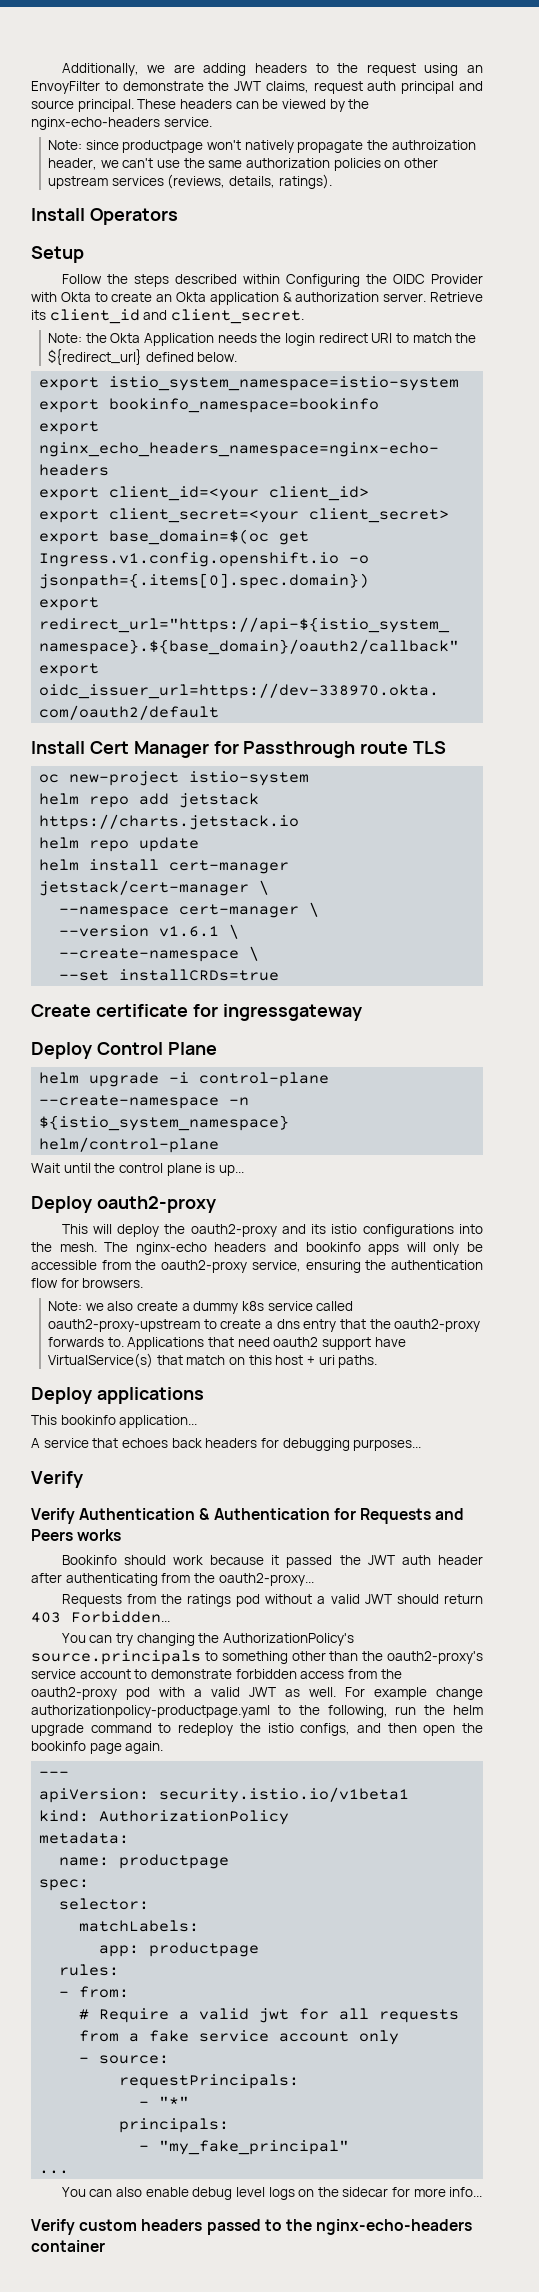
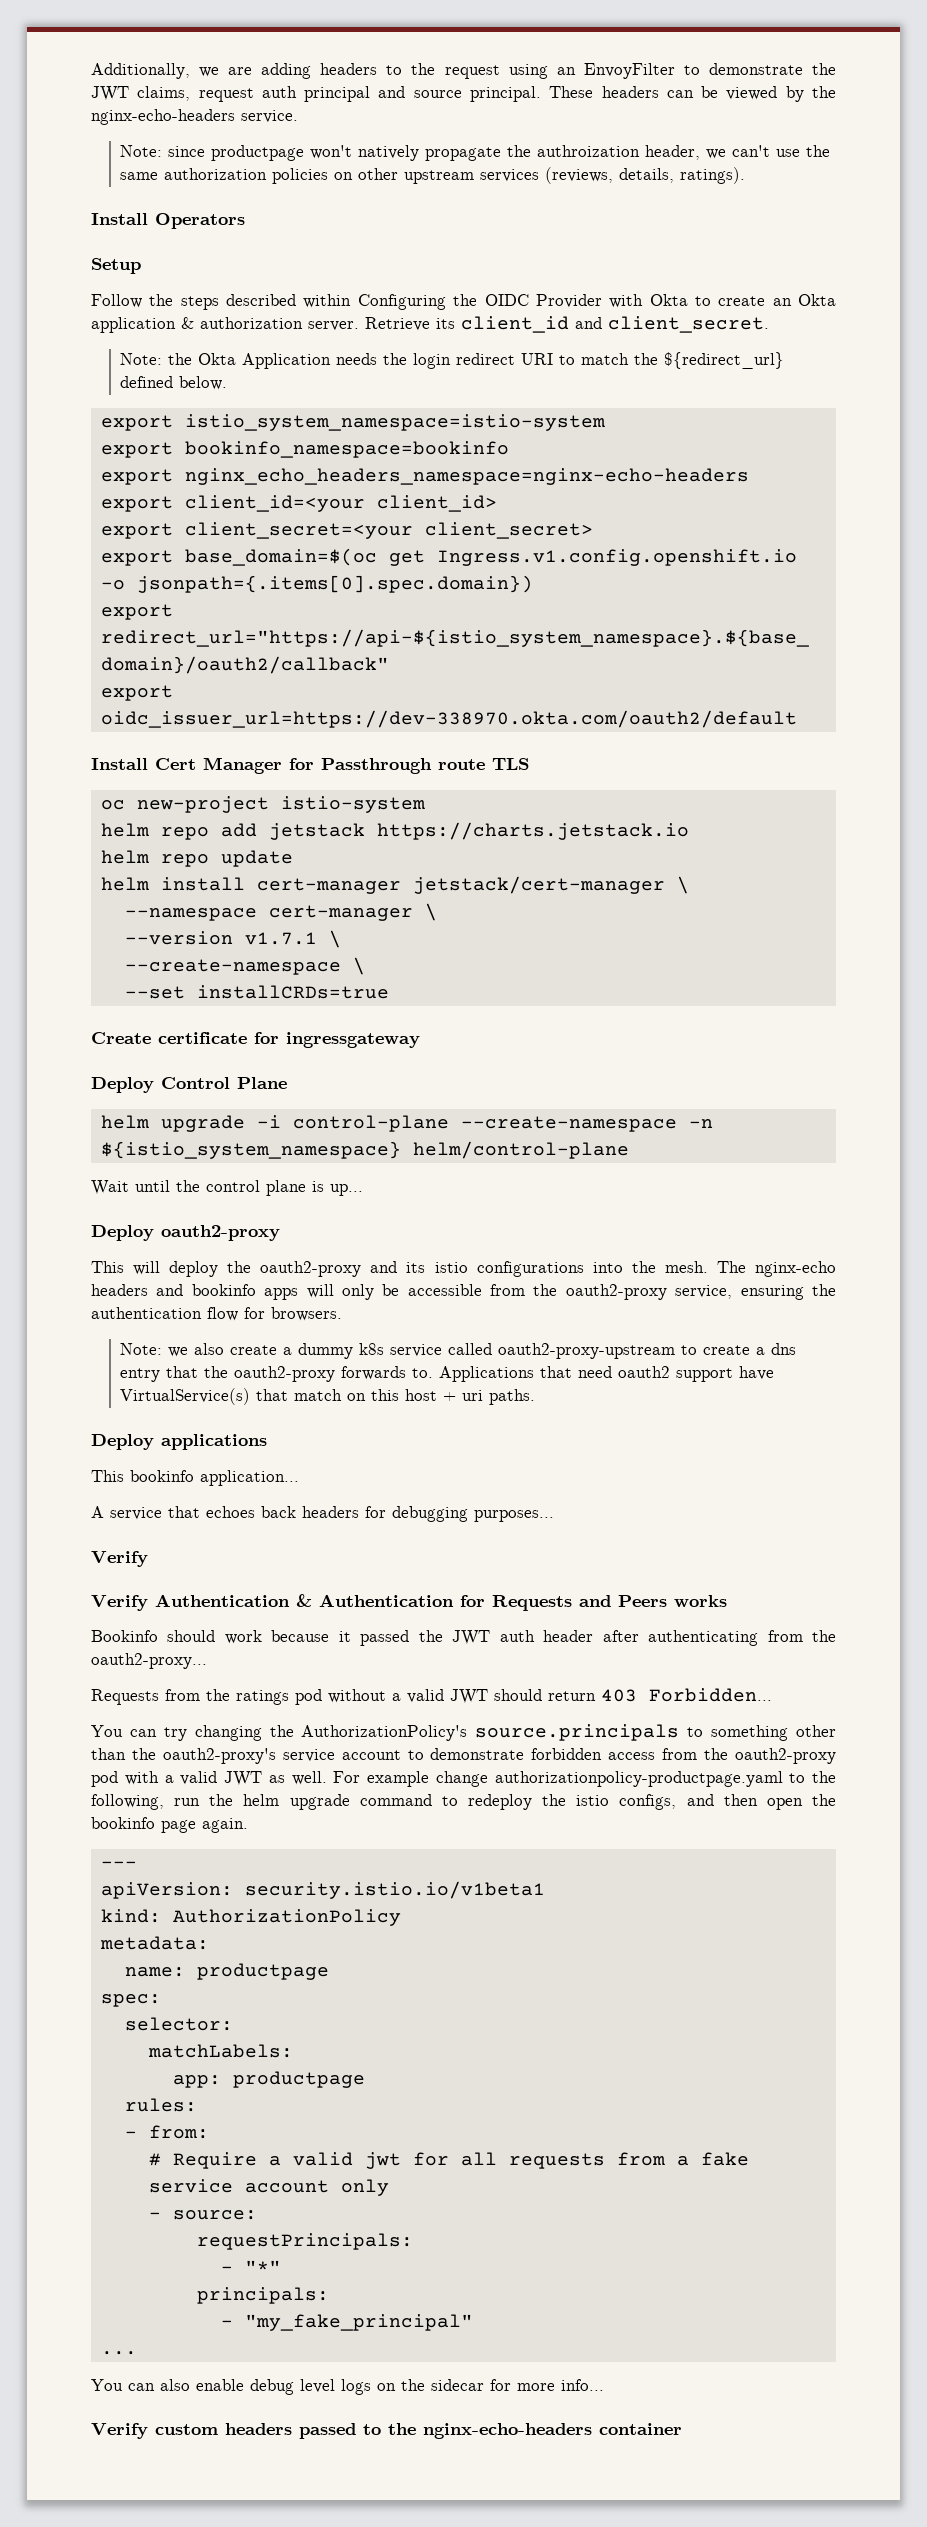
[159,926,220,937] v1.6.1 -> [244,932,317,945] v1.7.1

